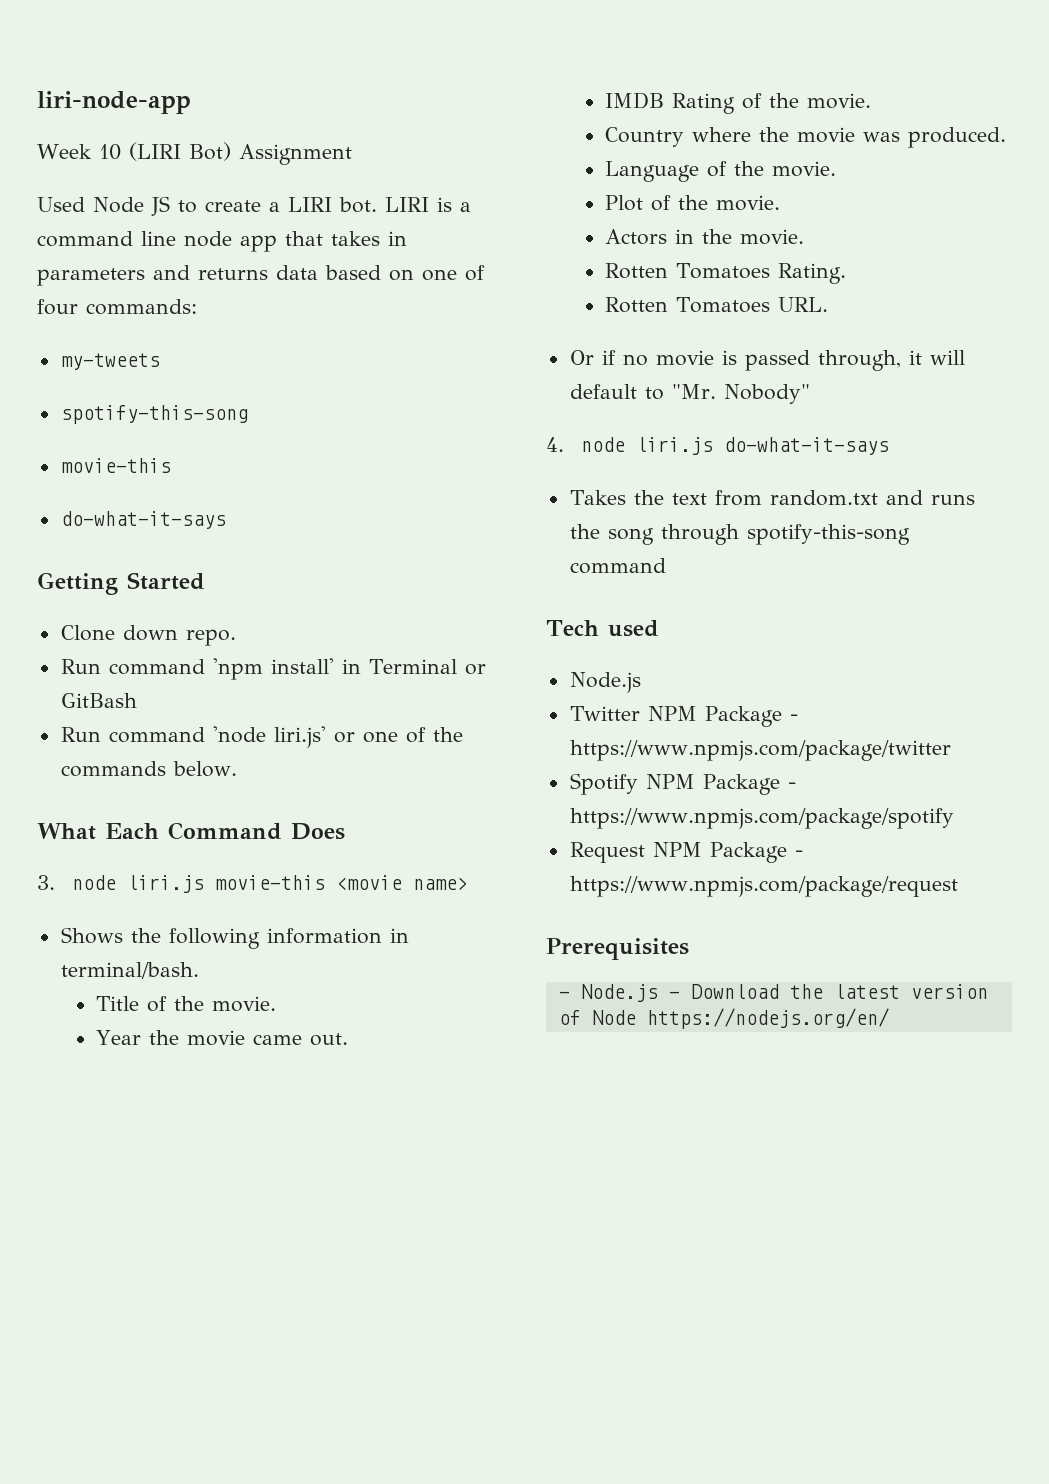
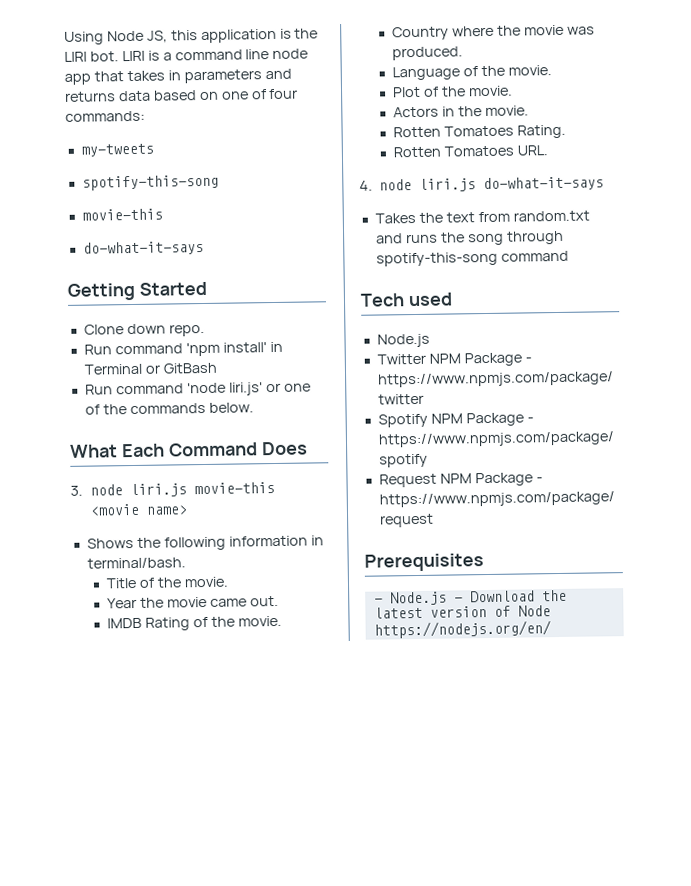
[37,91,191,114] [37,142,352,165] [37,196,280,216] liri-node-app // Week 10 (LIRI Bot) Assignment // Used Node JS to create a -> [64,28,319,45] Using Node JS, this application is the
[569,350,965,371] [569,384,810,404] // Or if no movie is passed through, it will default to "Mr. Nobody" -> (549, 150) none

